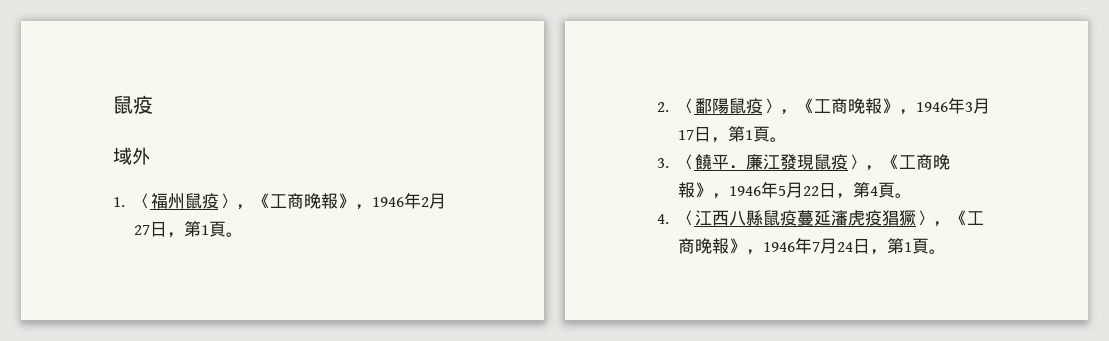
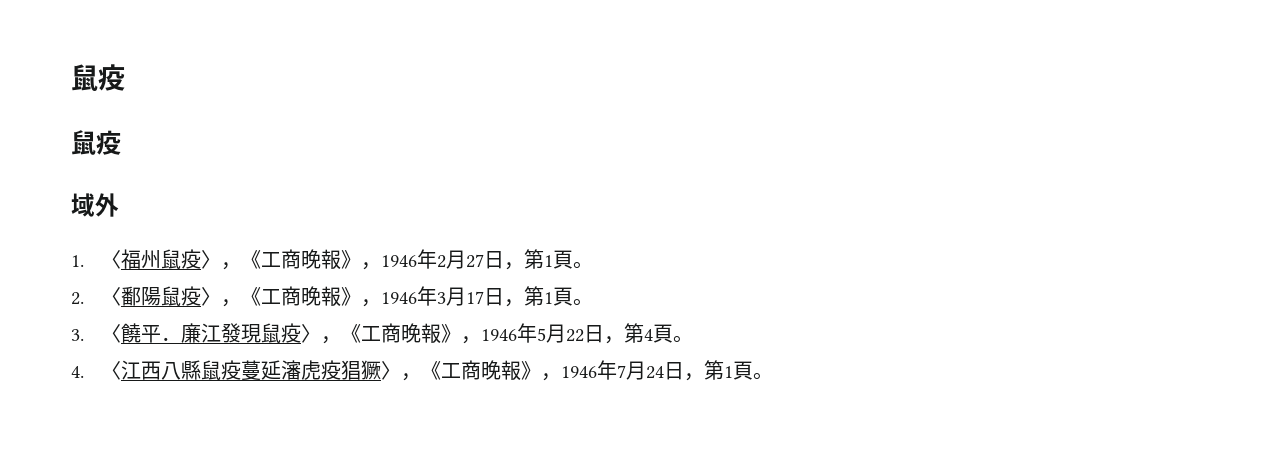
[113,95,153,114] 鼠疫 -> [71,64,125,91] [71,130,121,155] 鼠疫 // 鼠疫

